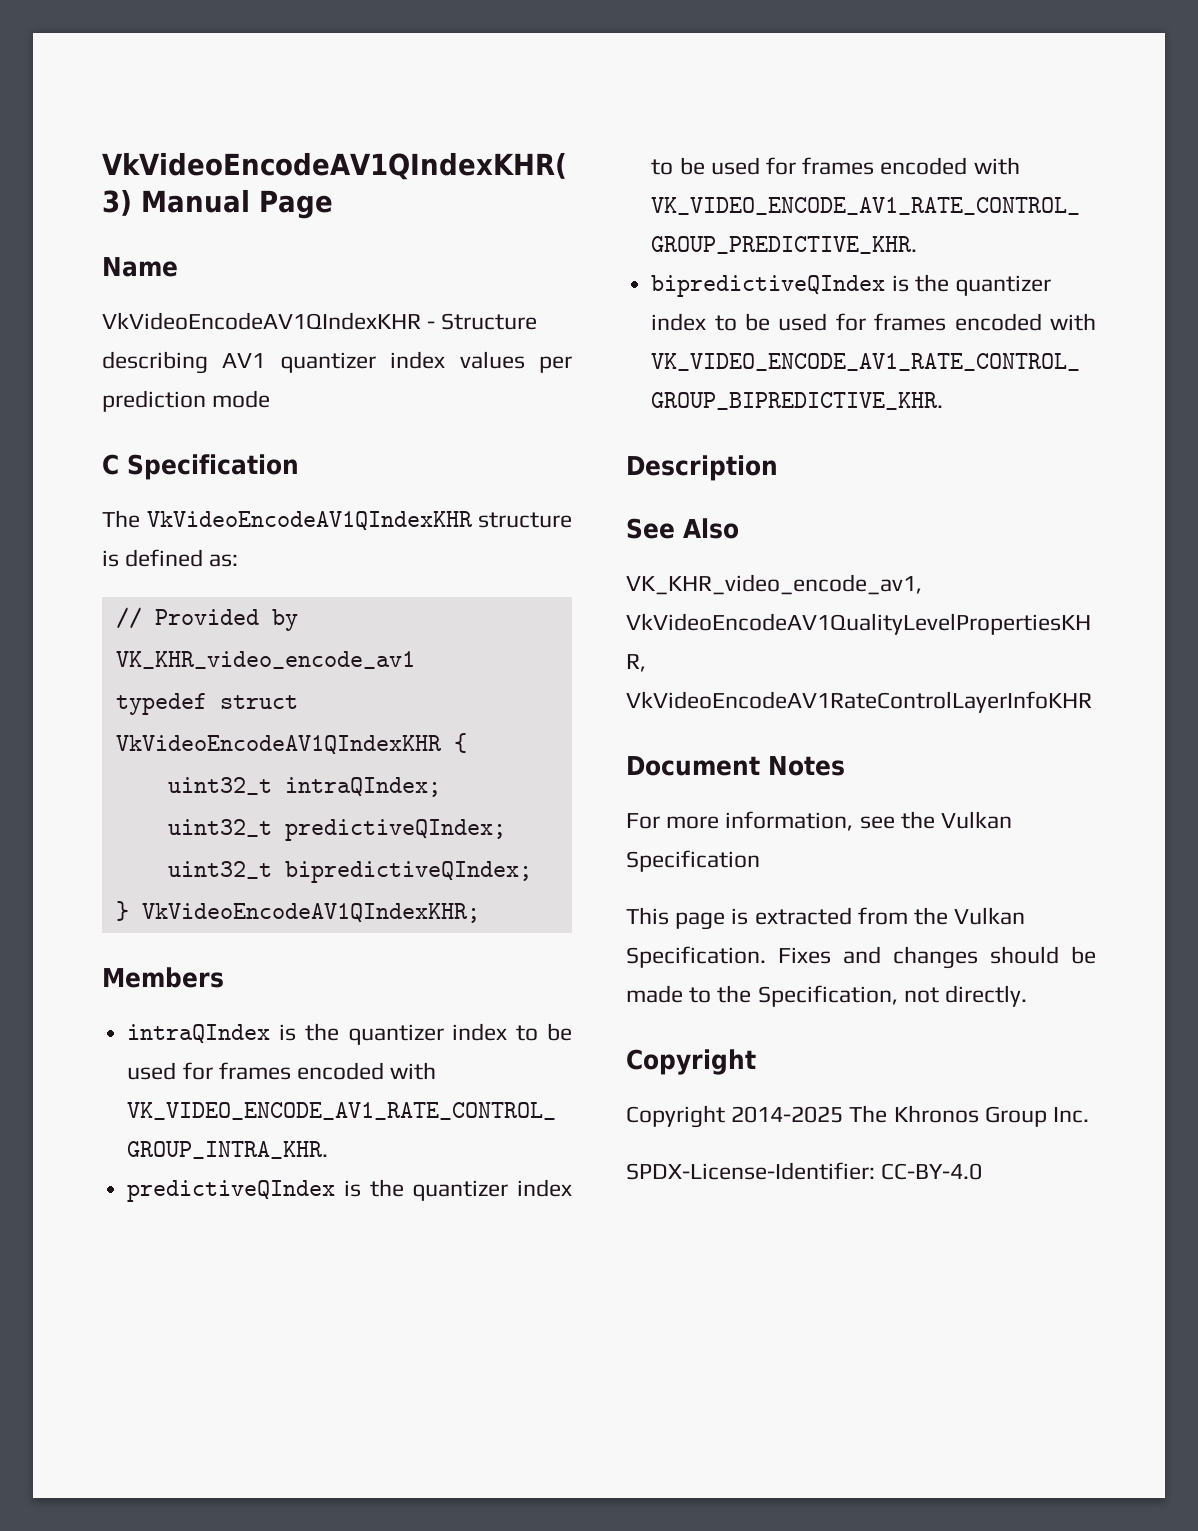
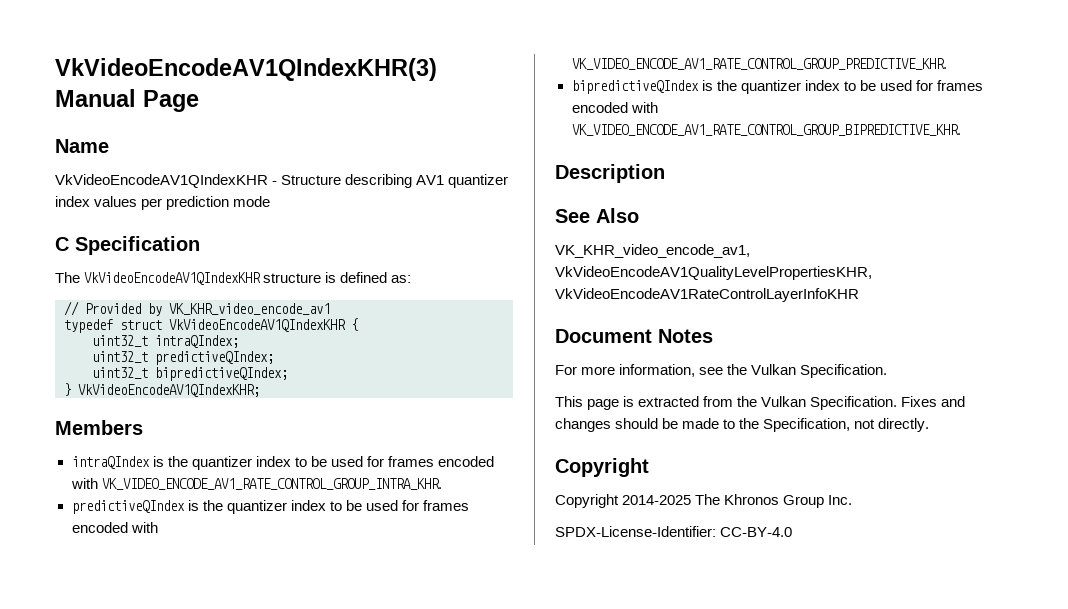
[626,850,760,872] Specification -> [800,364,888,378] Specification.

